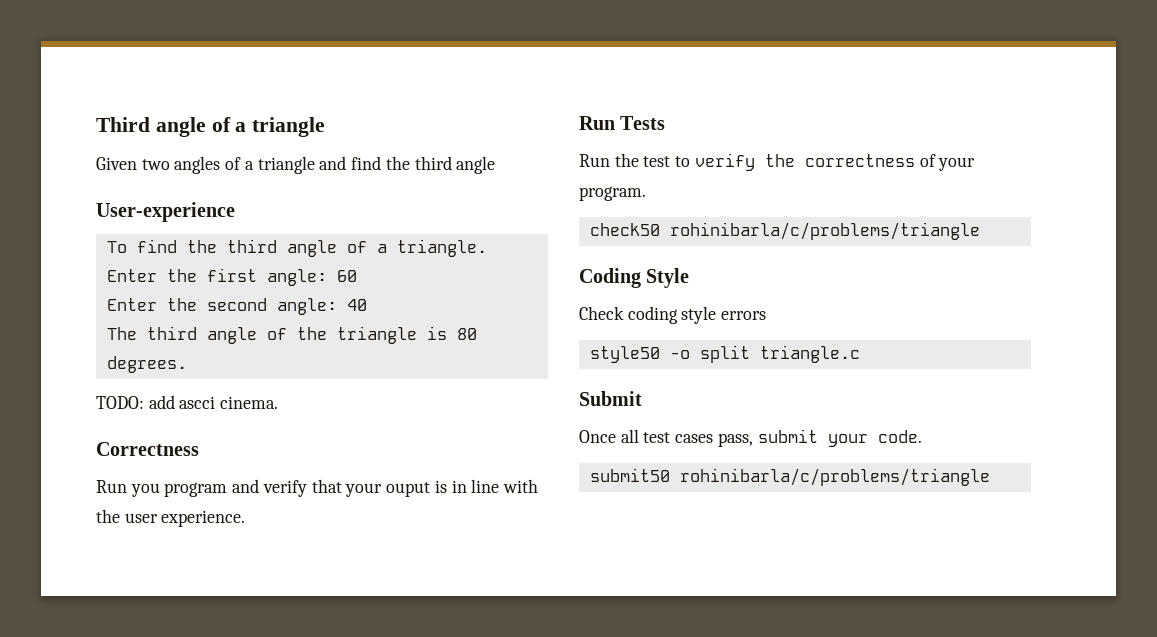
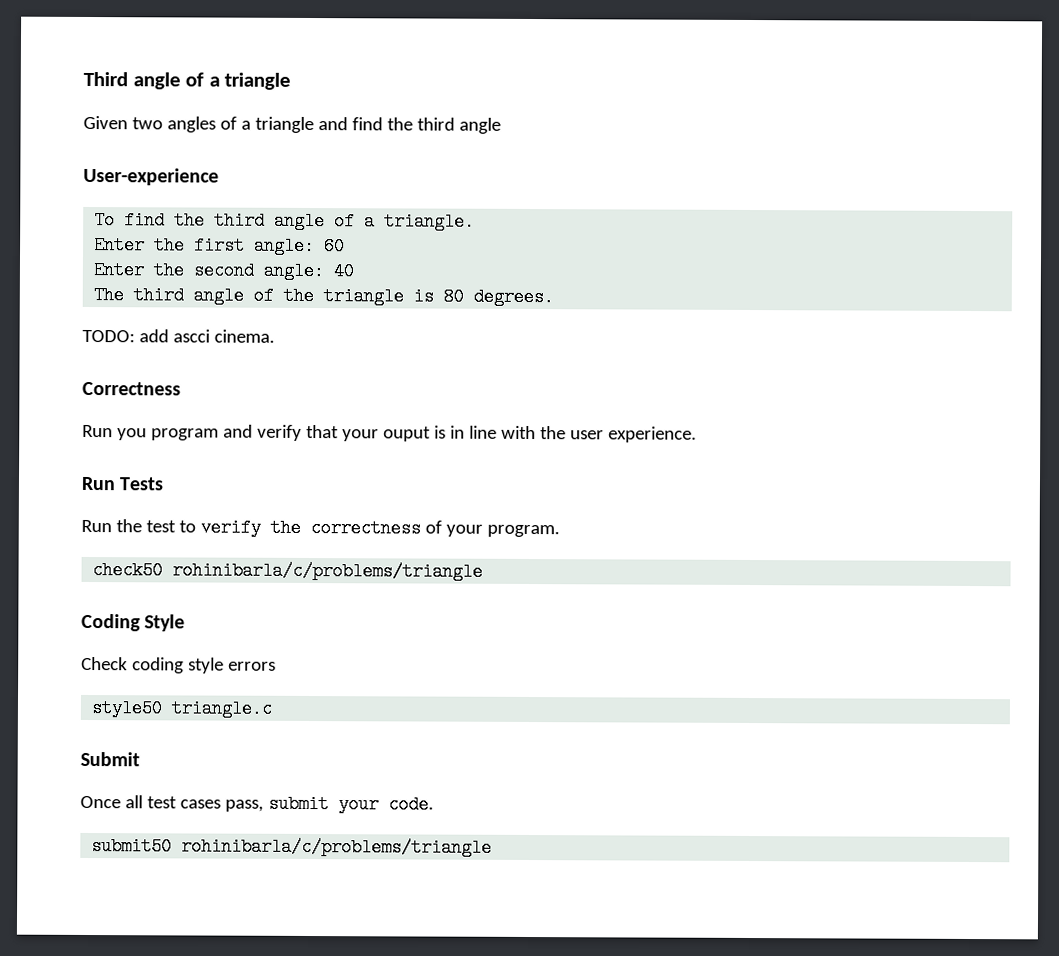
[669,345,750,363] -o split -> (163, 708) none

